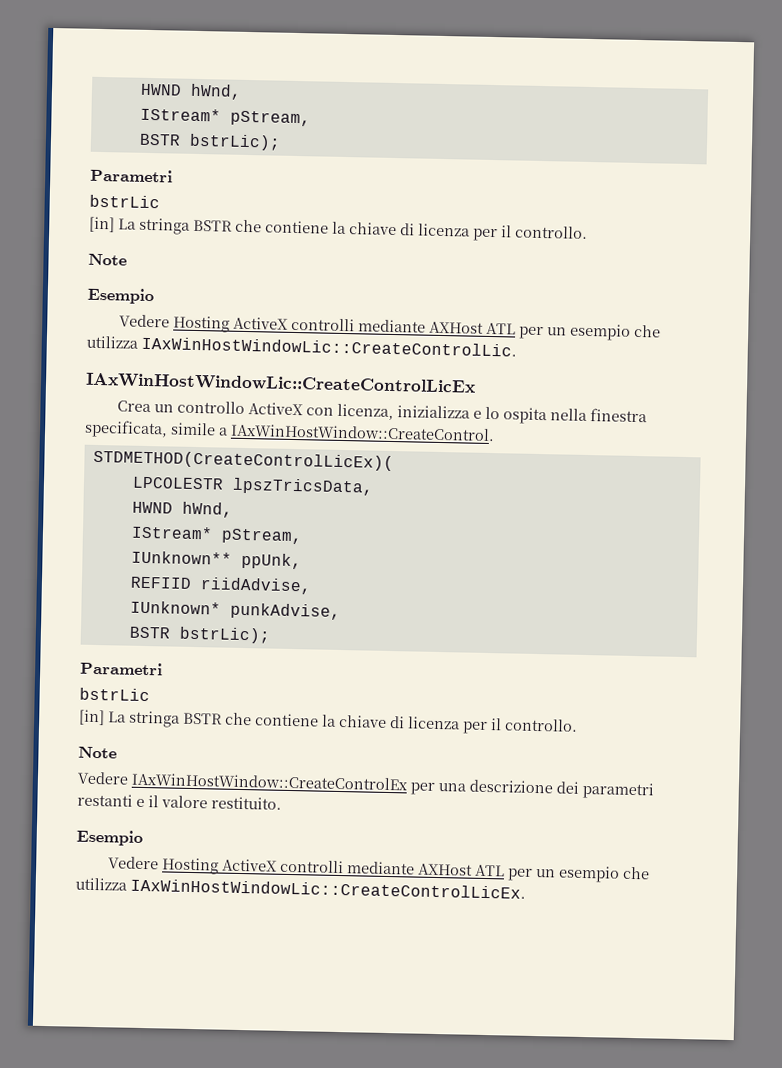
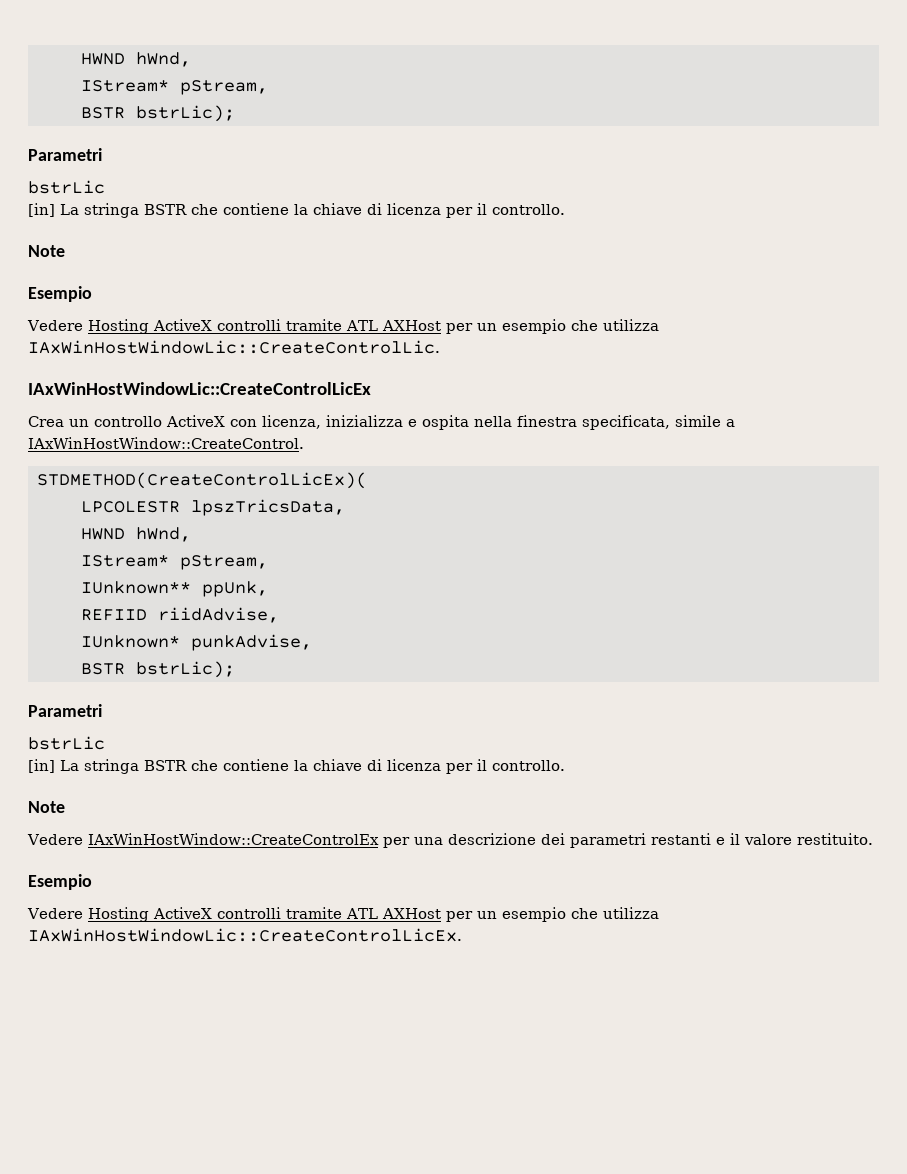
[358,319,517,335] mediante AXHost ATL -> [285,319,441,331] tramite ATL AXHost
[485,406,501,420] lo -> (417, 423) none
[347,861,506,877] mediante AXHost ATL -> [285,907,441,919] tramite ATL AXHost

